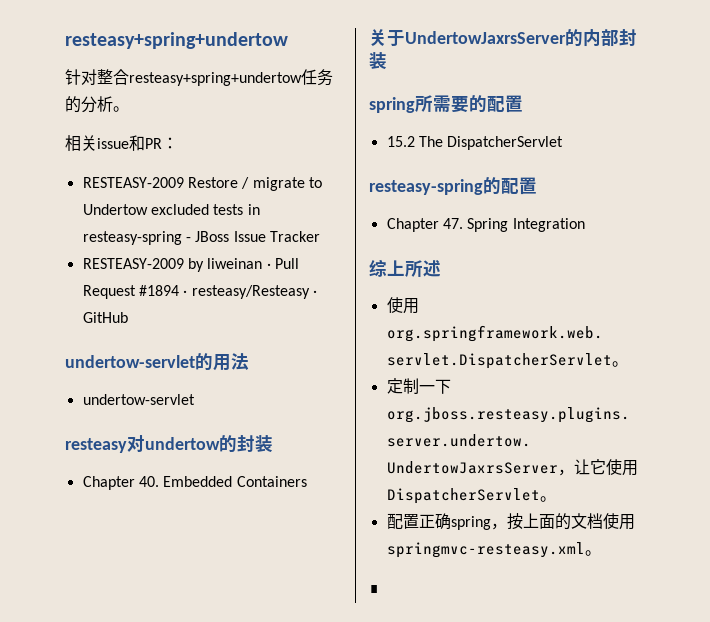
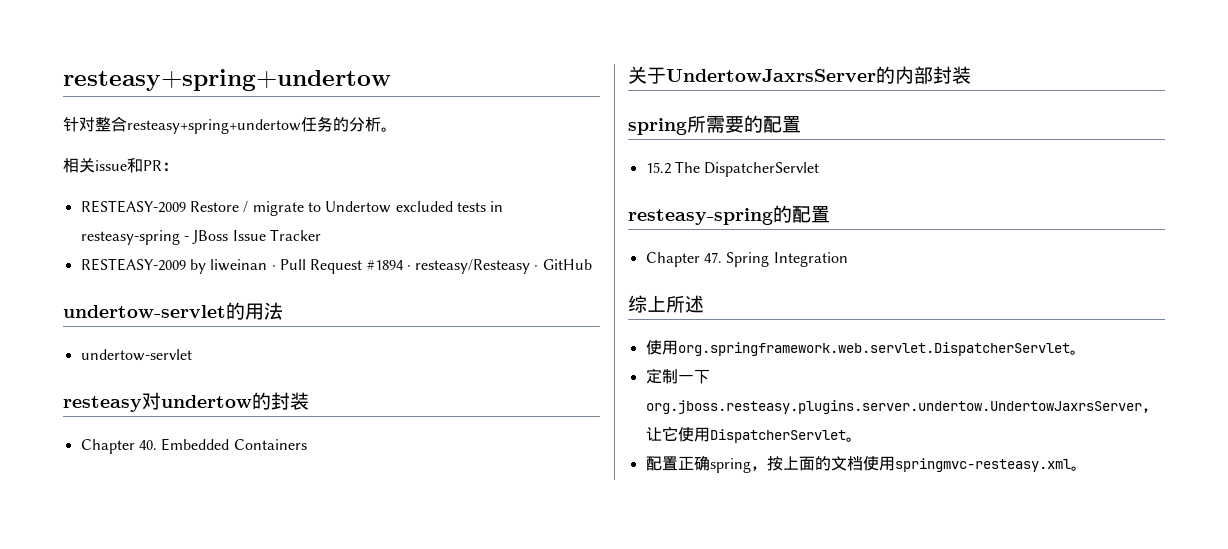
[369,585,379,593] // ∎ -> (1087, 468) none

